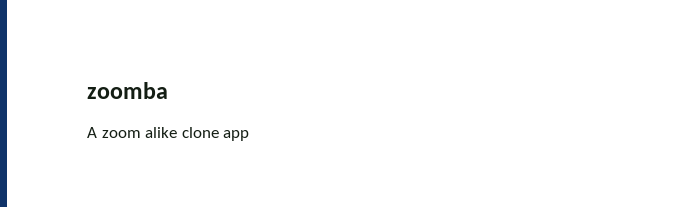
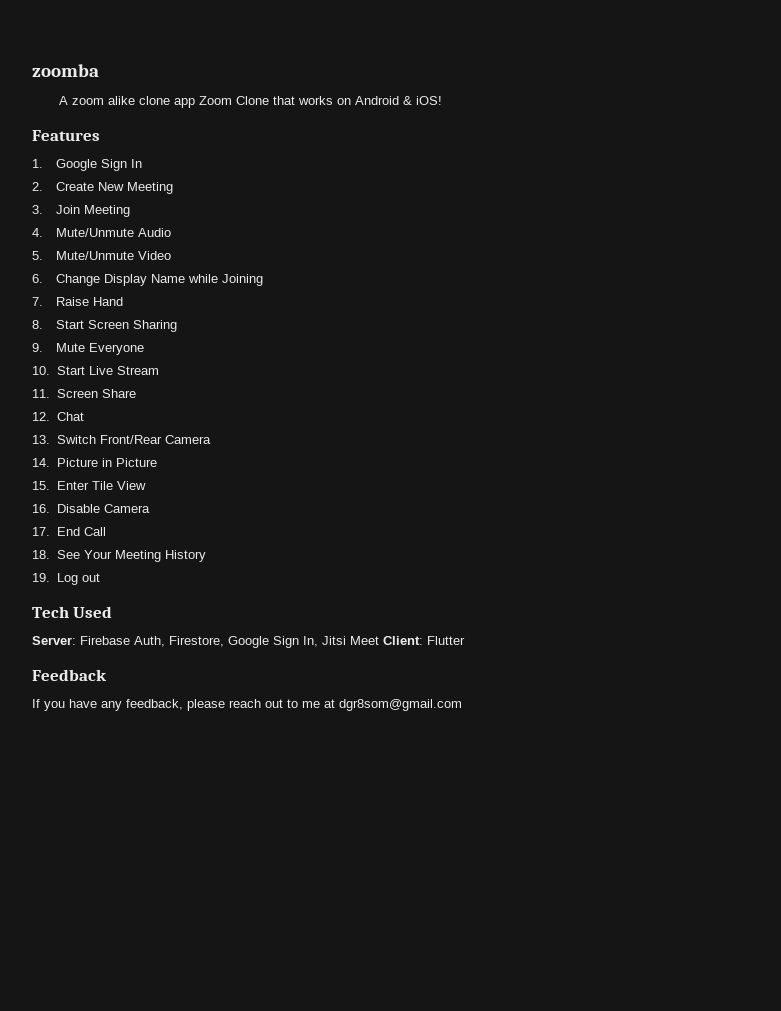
(250, 135) none -> [199,96,443,105] [32,130,100,141] [32,159,142,171] [32,182,173,194] [32,205,130,217] [32,228,171,237] [32,251,171,260] [32,274,263,286] [32,297,123,306] [32,320,177,332] [32,343,144,355] [32,366,159,375] [32,389,136,398] [32,412,84,421] [32,435,211,444] [32,458,157,467] [32,481,146,490] [32,504,150,513] [32,527,106,536] [32,550,206,562] [32,573,100,585] [32,606,113,618] [32,636,465,648] [32,669,107,681] [32,699,462,711] Zoom Clone that works on Android & iOS! // Features // 1. Google Sign In // 2. Create New Meeting // 3. Join Meeting // 4. Mute/Unmute Audio // 5. Mute/Unmute Video // 6. Change Display Name while Joining // 7. Raise Hand // 8. Start Screen Sharing // 9. Mute Everyone // 10. Start Live Stream // 11. Screen Share // 12. Chat // 13. Switch Front/Rear Camera // 14. Picture in Picture // 15. Enter Tile View // 16. Disable Camera // 17. End Call // 18. See Your Meeting History // 19. Log out // Tech Used // Server: Firebase Auth, Firestore, Google Sign In, Jitsi Meet Client: Flutter // Feedback // If you have any feedback, please reach out to me at dgr8som@gmail.com

